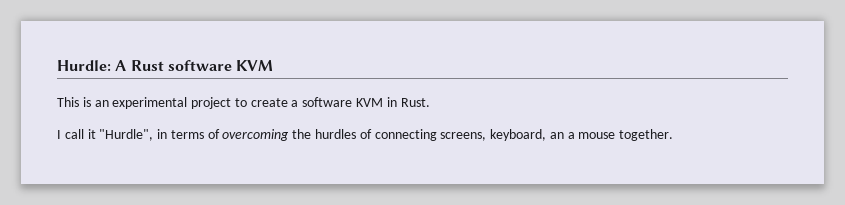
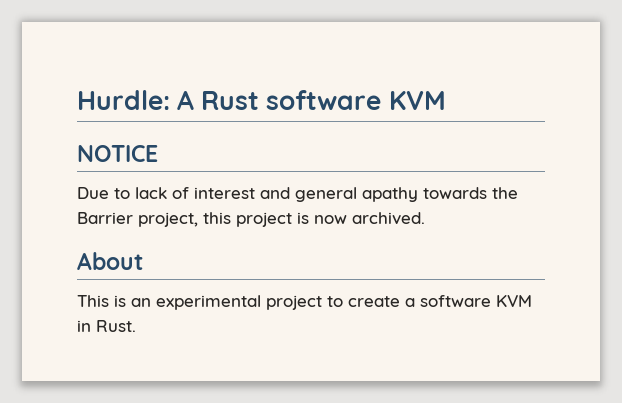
(274, 65) none -> [77,145,158,162] [77,187,518,202] [77,212,425,227] [77,252,143,270] // NOTICE // Due to lack of interest and general apathy towards the Barrier project, this project is now archived. // About
[57,129,674,141] // I call it "Hurdle", in terms of overcoming the hurdles of connecting screens, keyboard, an a mouse together. -> (136, 326) none

